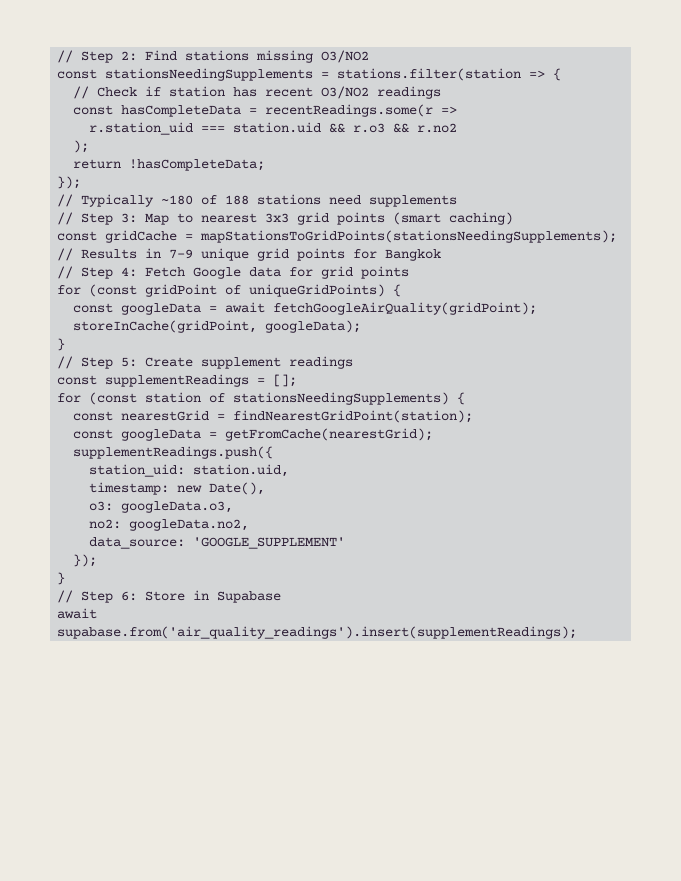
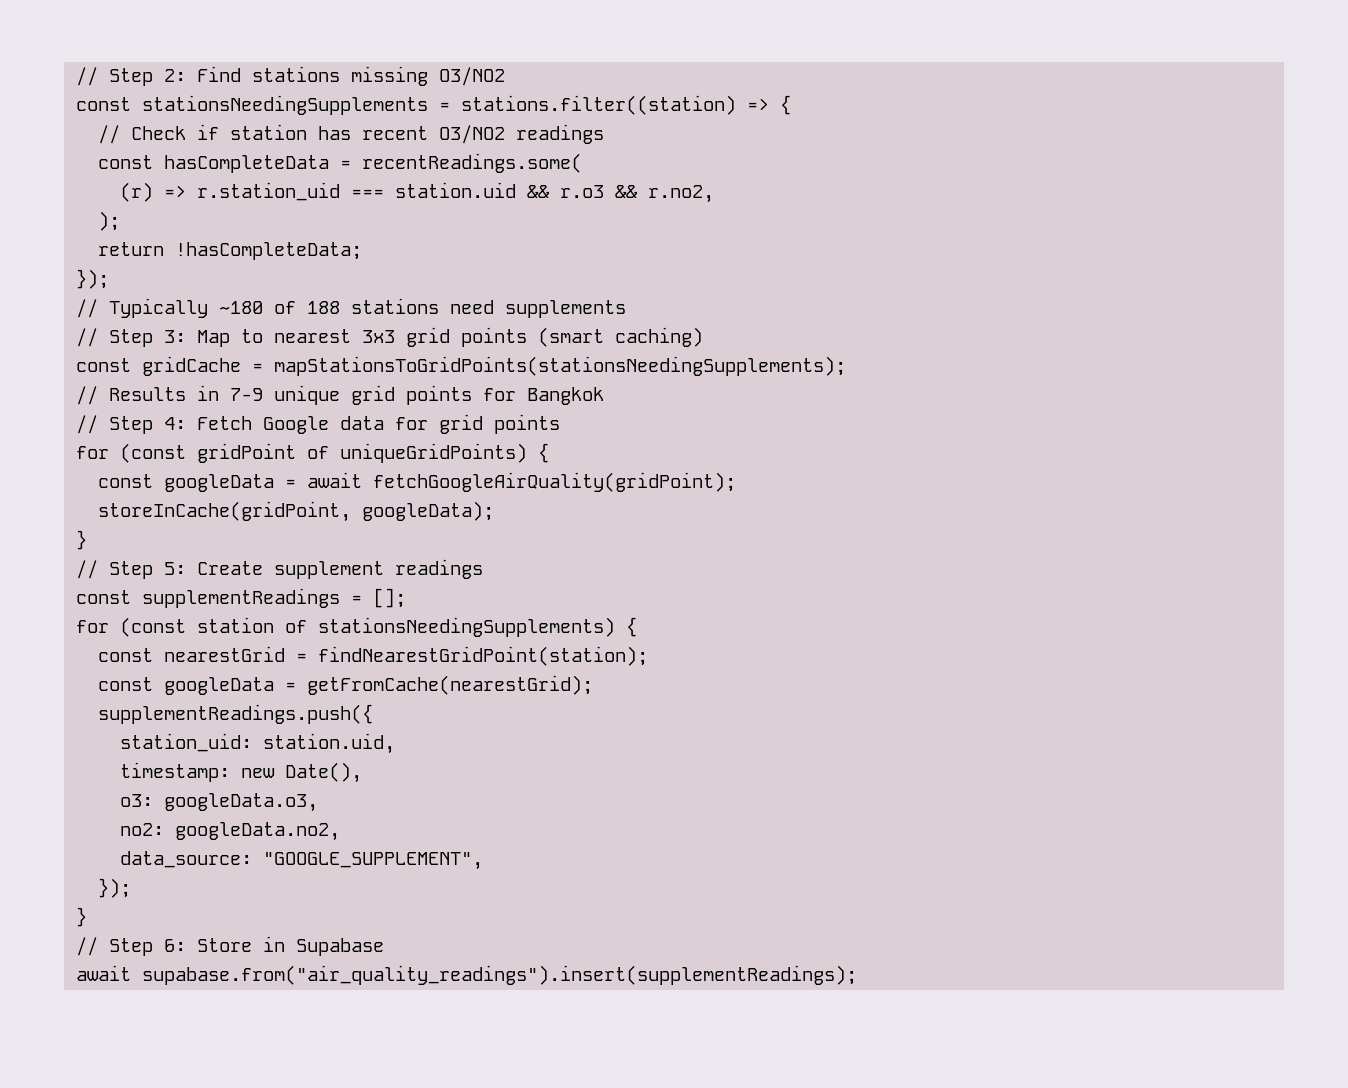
[336,68,521,81] stations.filter(station -> [461,95,737,115] stations.filter((station)
[264,104,457,117] recentReadings.some(r => // -> [362,153,583,173] [120,182,187,202] recentReadings.some( // (r) =>
[416,123,457,133] r.no2 -> [648,185,715,203] r.no2,
[192,537,345,549] 'GOOGLE_SUPPLEMENT' -> [263,852,484,870] "GOOGLE_SUPPLEMENT",
[56,626,577,639] supabase.from('air_quality_readings').insert(supplementReadings); -> [142,965,858,985] supabase.from("air_quality_readings").insert(supplementReadings);

